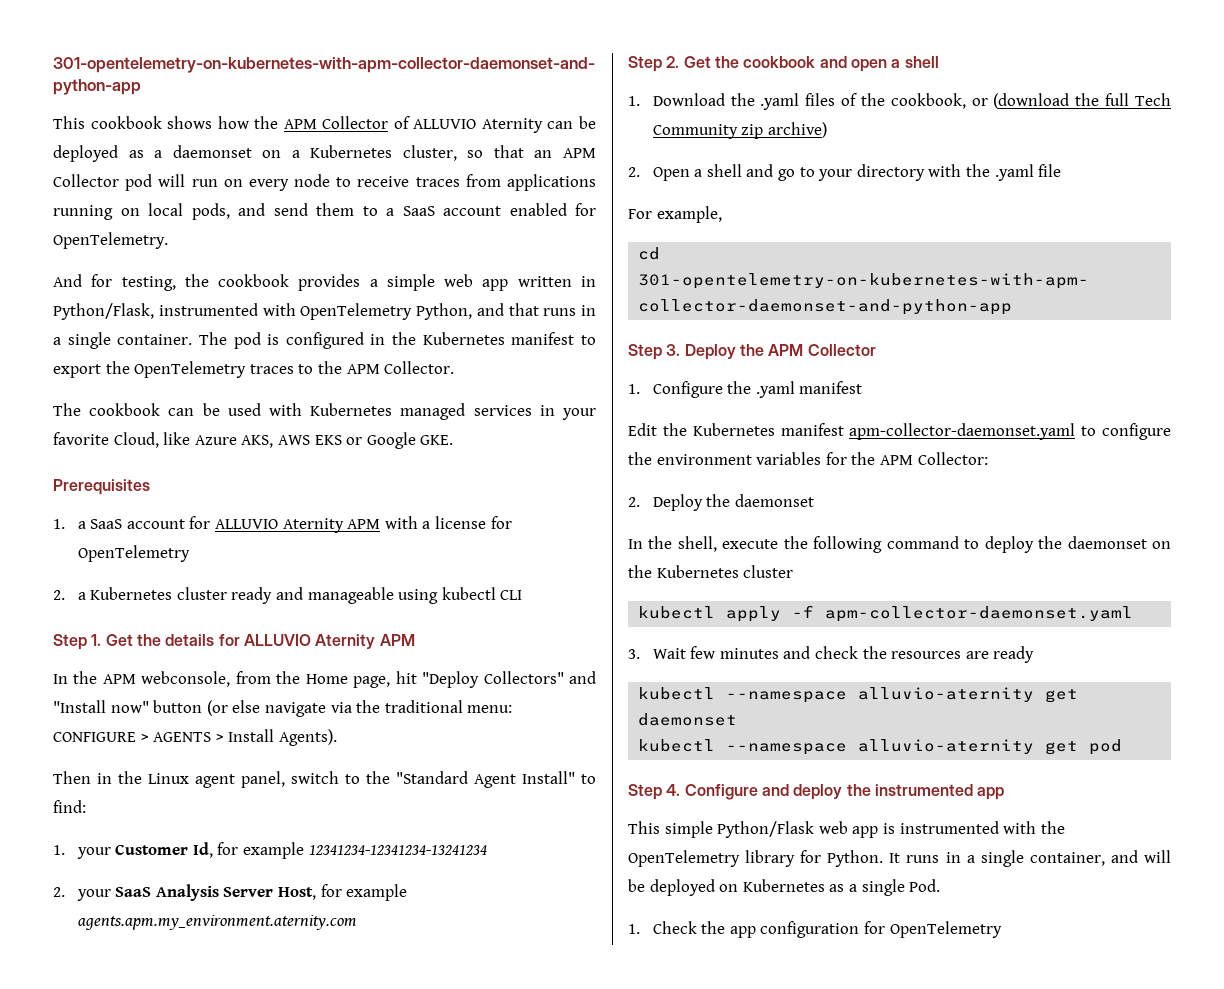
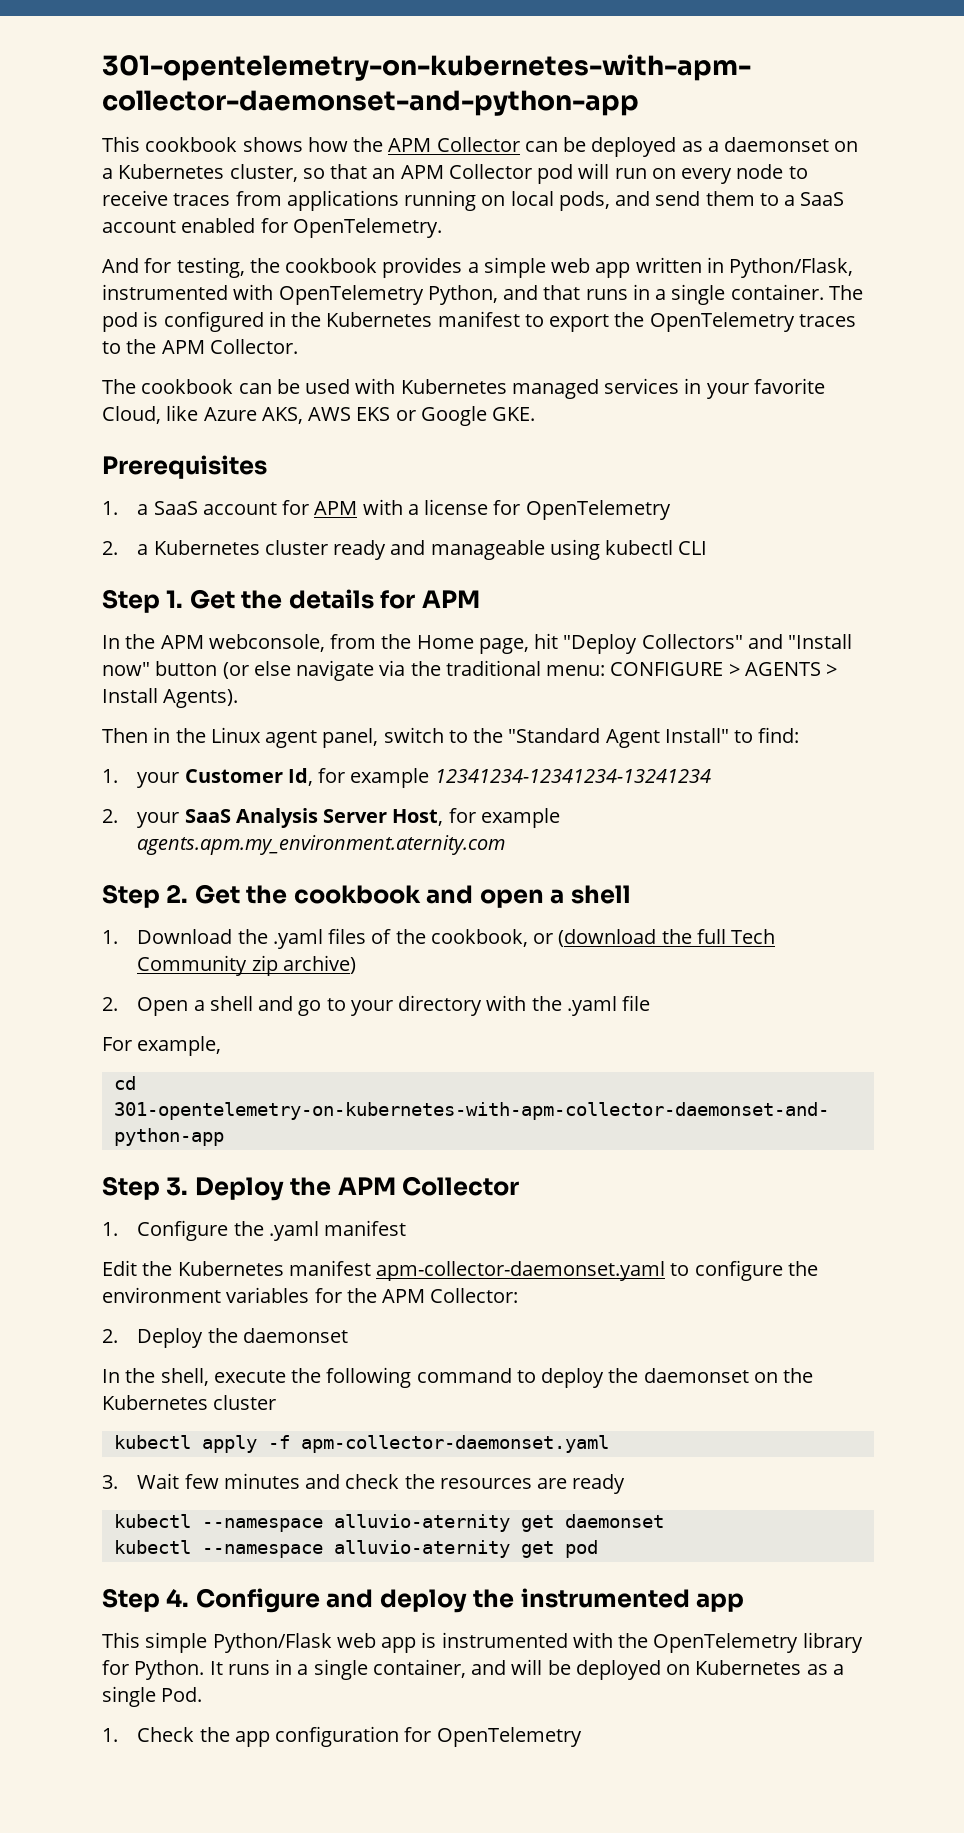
[393,116,543,133] of ALLUVIO Aternity -> (520, 144) none
[215,518,344,533] ALLUVIO Aternity -> (310, 507) none
[243,634,376,649] ALLUVIO Aternity -> (416, 599) none

